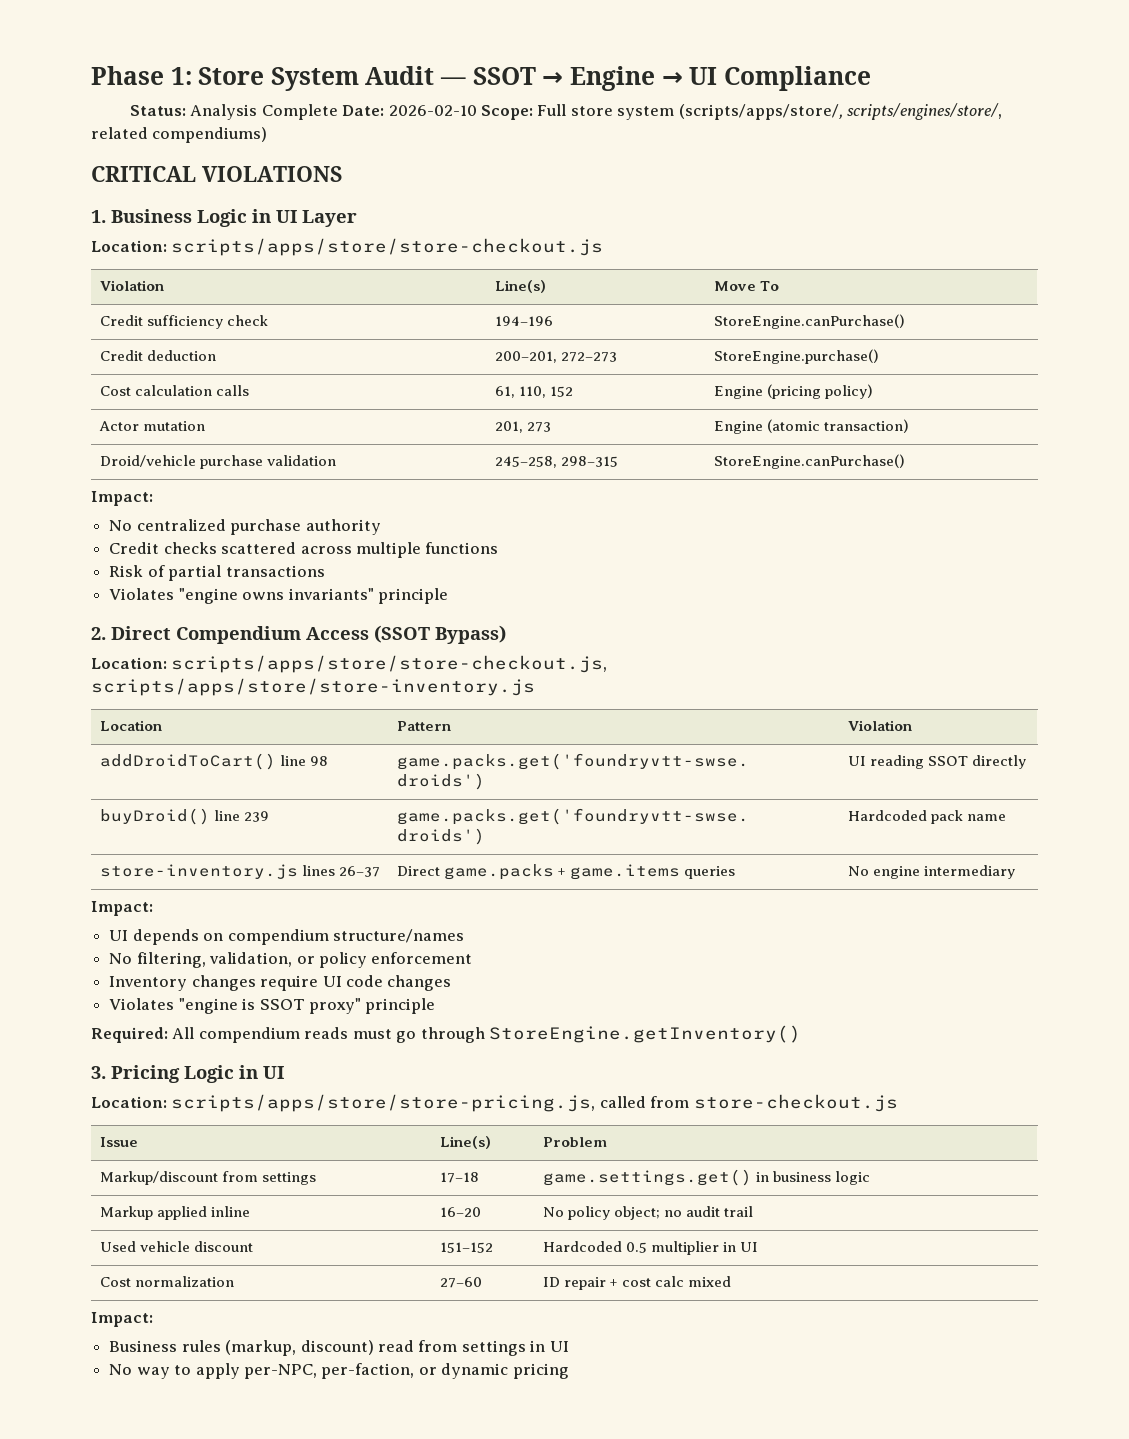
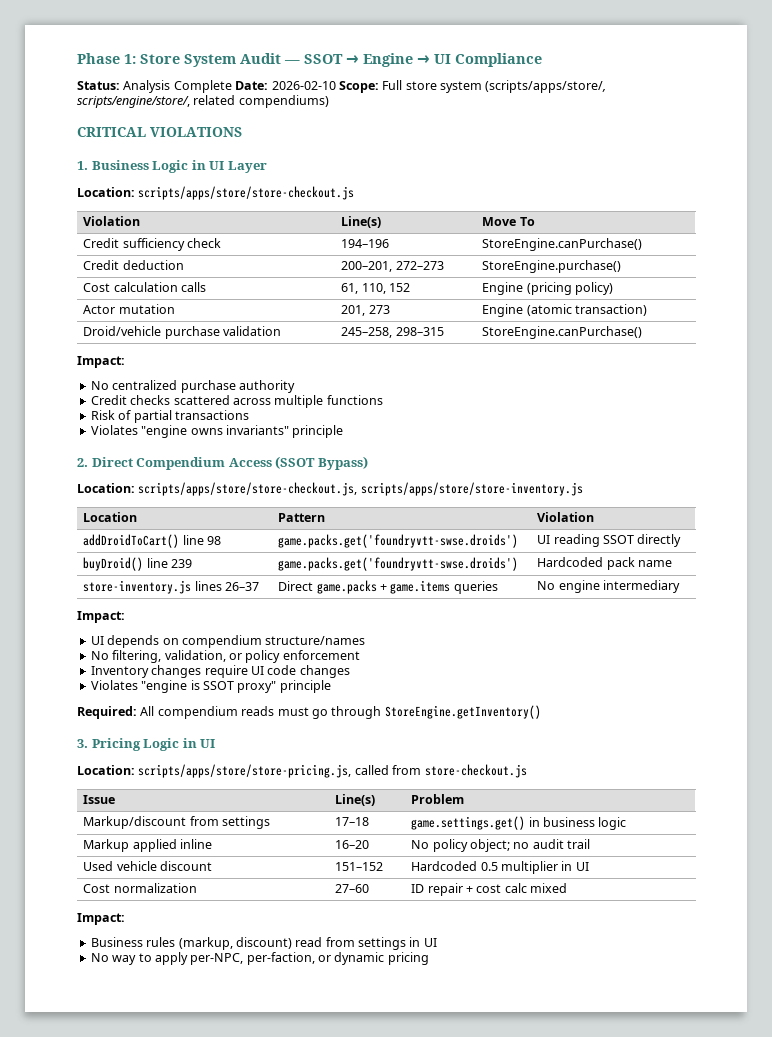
[847,103,1003,120] scripts/engines/store/, -> [77,96,190,108] scripts/engine/store/,

